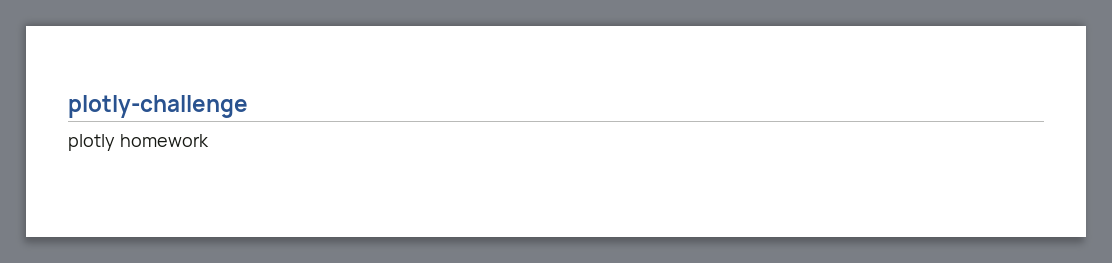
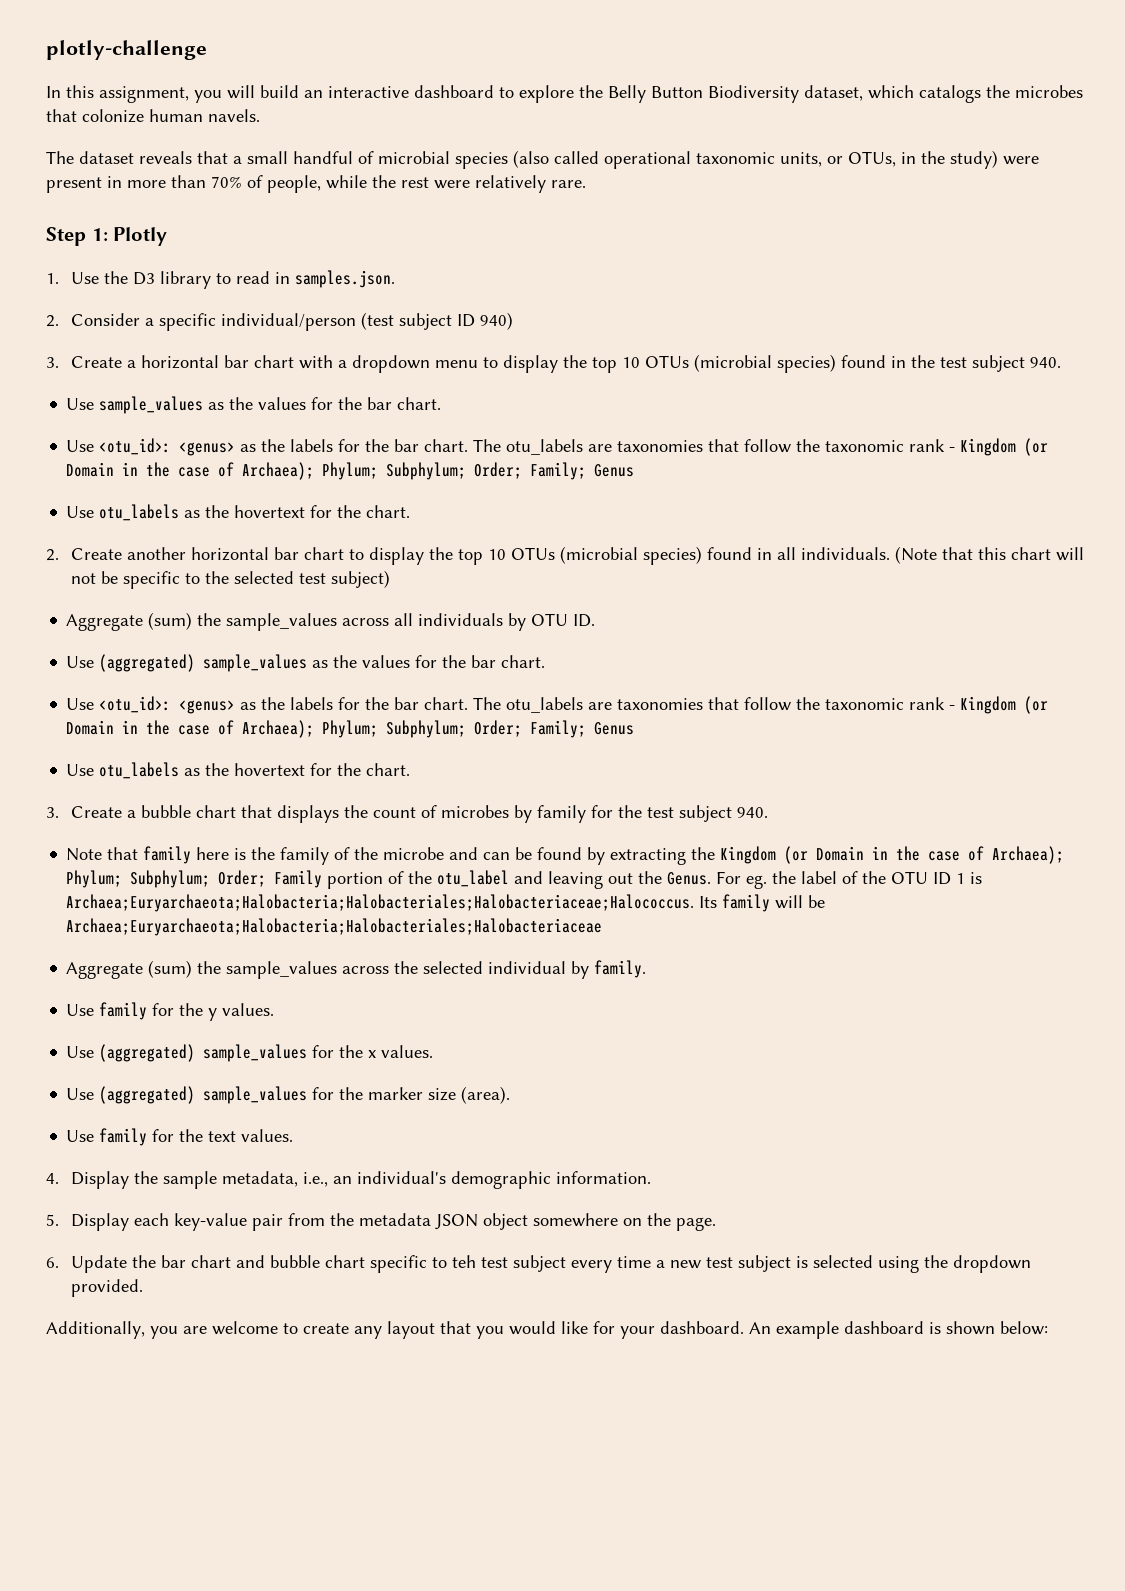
[68,134,209,151] plotly homework -> [46,85,1083,103] [46,109,260,123] [46,150,1039,169] [46,175,586,193] [46,227,168,246] [46,270,396,289] [46,312,514,331] [46,354,1062,373] [66,396,442,414] [66,438,1049,456] [66,462,635,480] [66,504,411,521] [46,546,1085,565] [71,570,391,589] [66,612,596,631] [66,654,546,672] [66,696,1049,714] [66,720,635,738] [66,762,411,779] [46,805,769,823] [66,846,1065,865] [66,870,983,889] [66,894,826,912] [66,918,603,936] [66,960,647,979] [66,1002,275,1021] [66,1044,434,1062] [66,1086,511,1104] [66,1128,294,1146] [46,1171,652,1189] [46,1213,717,1231] [46,1255,1032,1273] [71,1279,144,1297] [46,1321,1048,1339] In this assignment, you will build an interactive dashboard to explore the Belly Button Biodiversity dataset, which catalogs the microbes that colonize human navels. // The dataset reveals that a small handful of microbial species (also called operational taxonomic units, or OTUs, in the study) were present in more than 70% of people, while the rest were relatively rare. // Step 1: Plotly // 1. Use the D3 library to read in samples.json. // 2. Consider a specific individual/person (test subject ID 940) // 3. Create a horizontal bar chart with a dropdown menu to display the top 10 OTUs (microbial species) found in the test subject 940. // Use sample_values as the values for the bar chart. // Use <otu_id>: <genus> as the labels for the bar chart. The otu_labels are taxonomies that follow the taxonomic rank - Kingdom (or Domain in the case of Archaea); Phylum; Subphylum; Order; Family; Genus // Use otu_labels as the hovertext for the chart. // 2. Create another horizontal bar chart to display the top 10 OTUs (microbial species) found in all individuals. (Note that this chart will not be specific to the selected test subject) // Aggregate (sum) the sample_values across all individuals by OTU ID. // Use (aggregated) sample_values as the values for the bar chart. // Use <otu_id>: <genus> as the labels for the bar chart. The otu_labels are taxonomies that follow the taxonomic rank - Kingdom (or Domain in the case of Archaea); Phylum; Subphylum; Order; Family; Genus // Use otu_labels as the hovertext for the chart. // 3. Create a bubble chart that displays the count of microbes by family for the test subject 940. // Note that family here is the family of the microbe and can be found by extracting the Kingdom (or Domain in the case of Archaea); Phylum; Subphylum; Order; Family portion of the otu_label and leaving out the Genus. For eg. the label of the OTU ID 1 is Archaea;Euryarchaeota;Halobacteria;Halobacteriales;Halobacteriaceae;Halococcus. Its family will be Archaea;Euryarchaeota;Halobacteria;Halobacteriales;Halobacteriaceae // Aggregate (sum) the sample_values across the selected individual by family. // Use family for the y values. // Use (aggregated) sample_values for the x values. // Use (aggregated) sample_values for the marker size (area). // Use family for the text values. // 4. Display the sample metadata, i.e., an individual's demographic information. // 5. Display each key-value pair from the metadata JSON object somewhere on the page. // 6. Update the bar chart and bubble chart specific to teh test subject every time a new test subject is selected using the dropdown provided. // Additionally, you are welcome to create any layout that you would like for your dashboard. An example dashboard is shown below:

